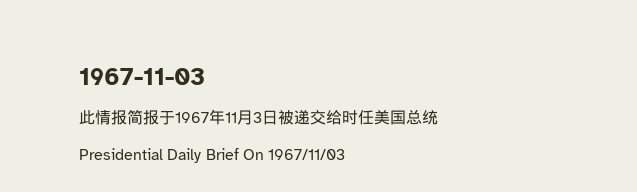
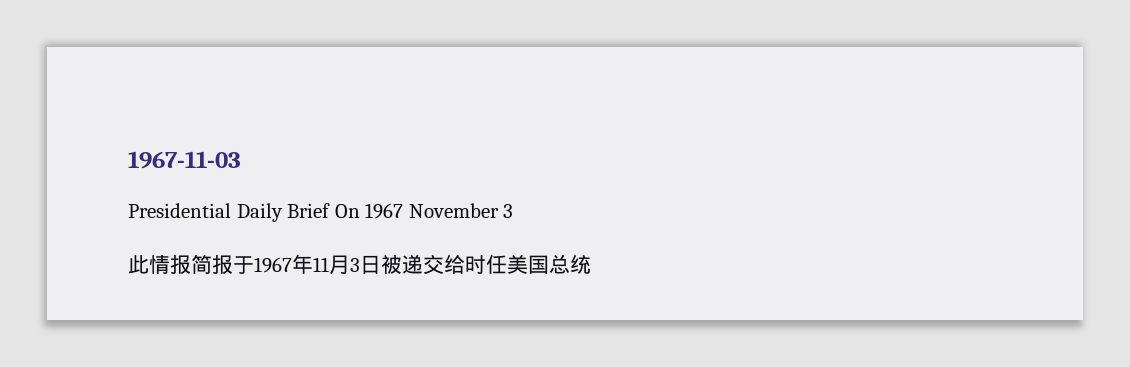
(205, 76) none -> [128,203,514,222] // Presidential Daily Brief On 1967 November 3
[79,148,346,163] // Presidential Daily Brief On 1967/11/03 -> (591, 264) none

